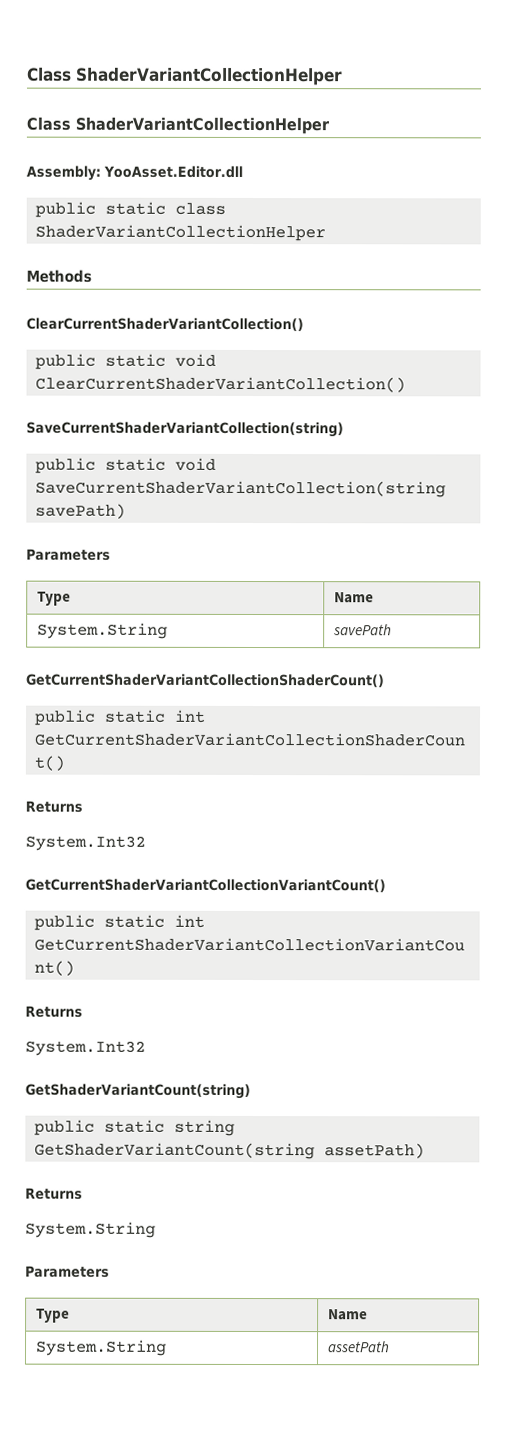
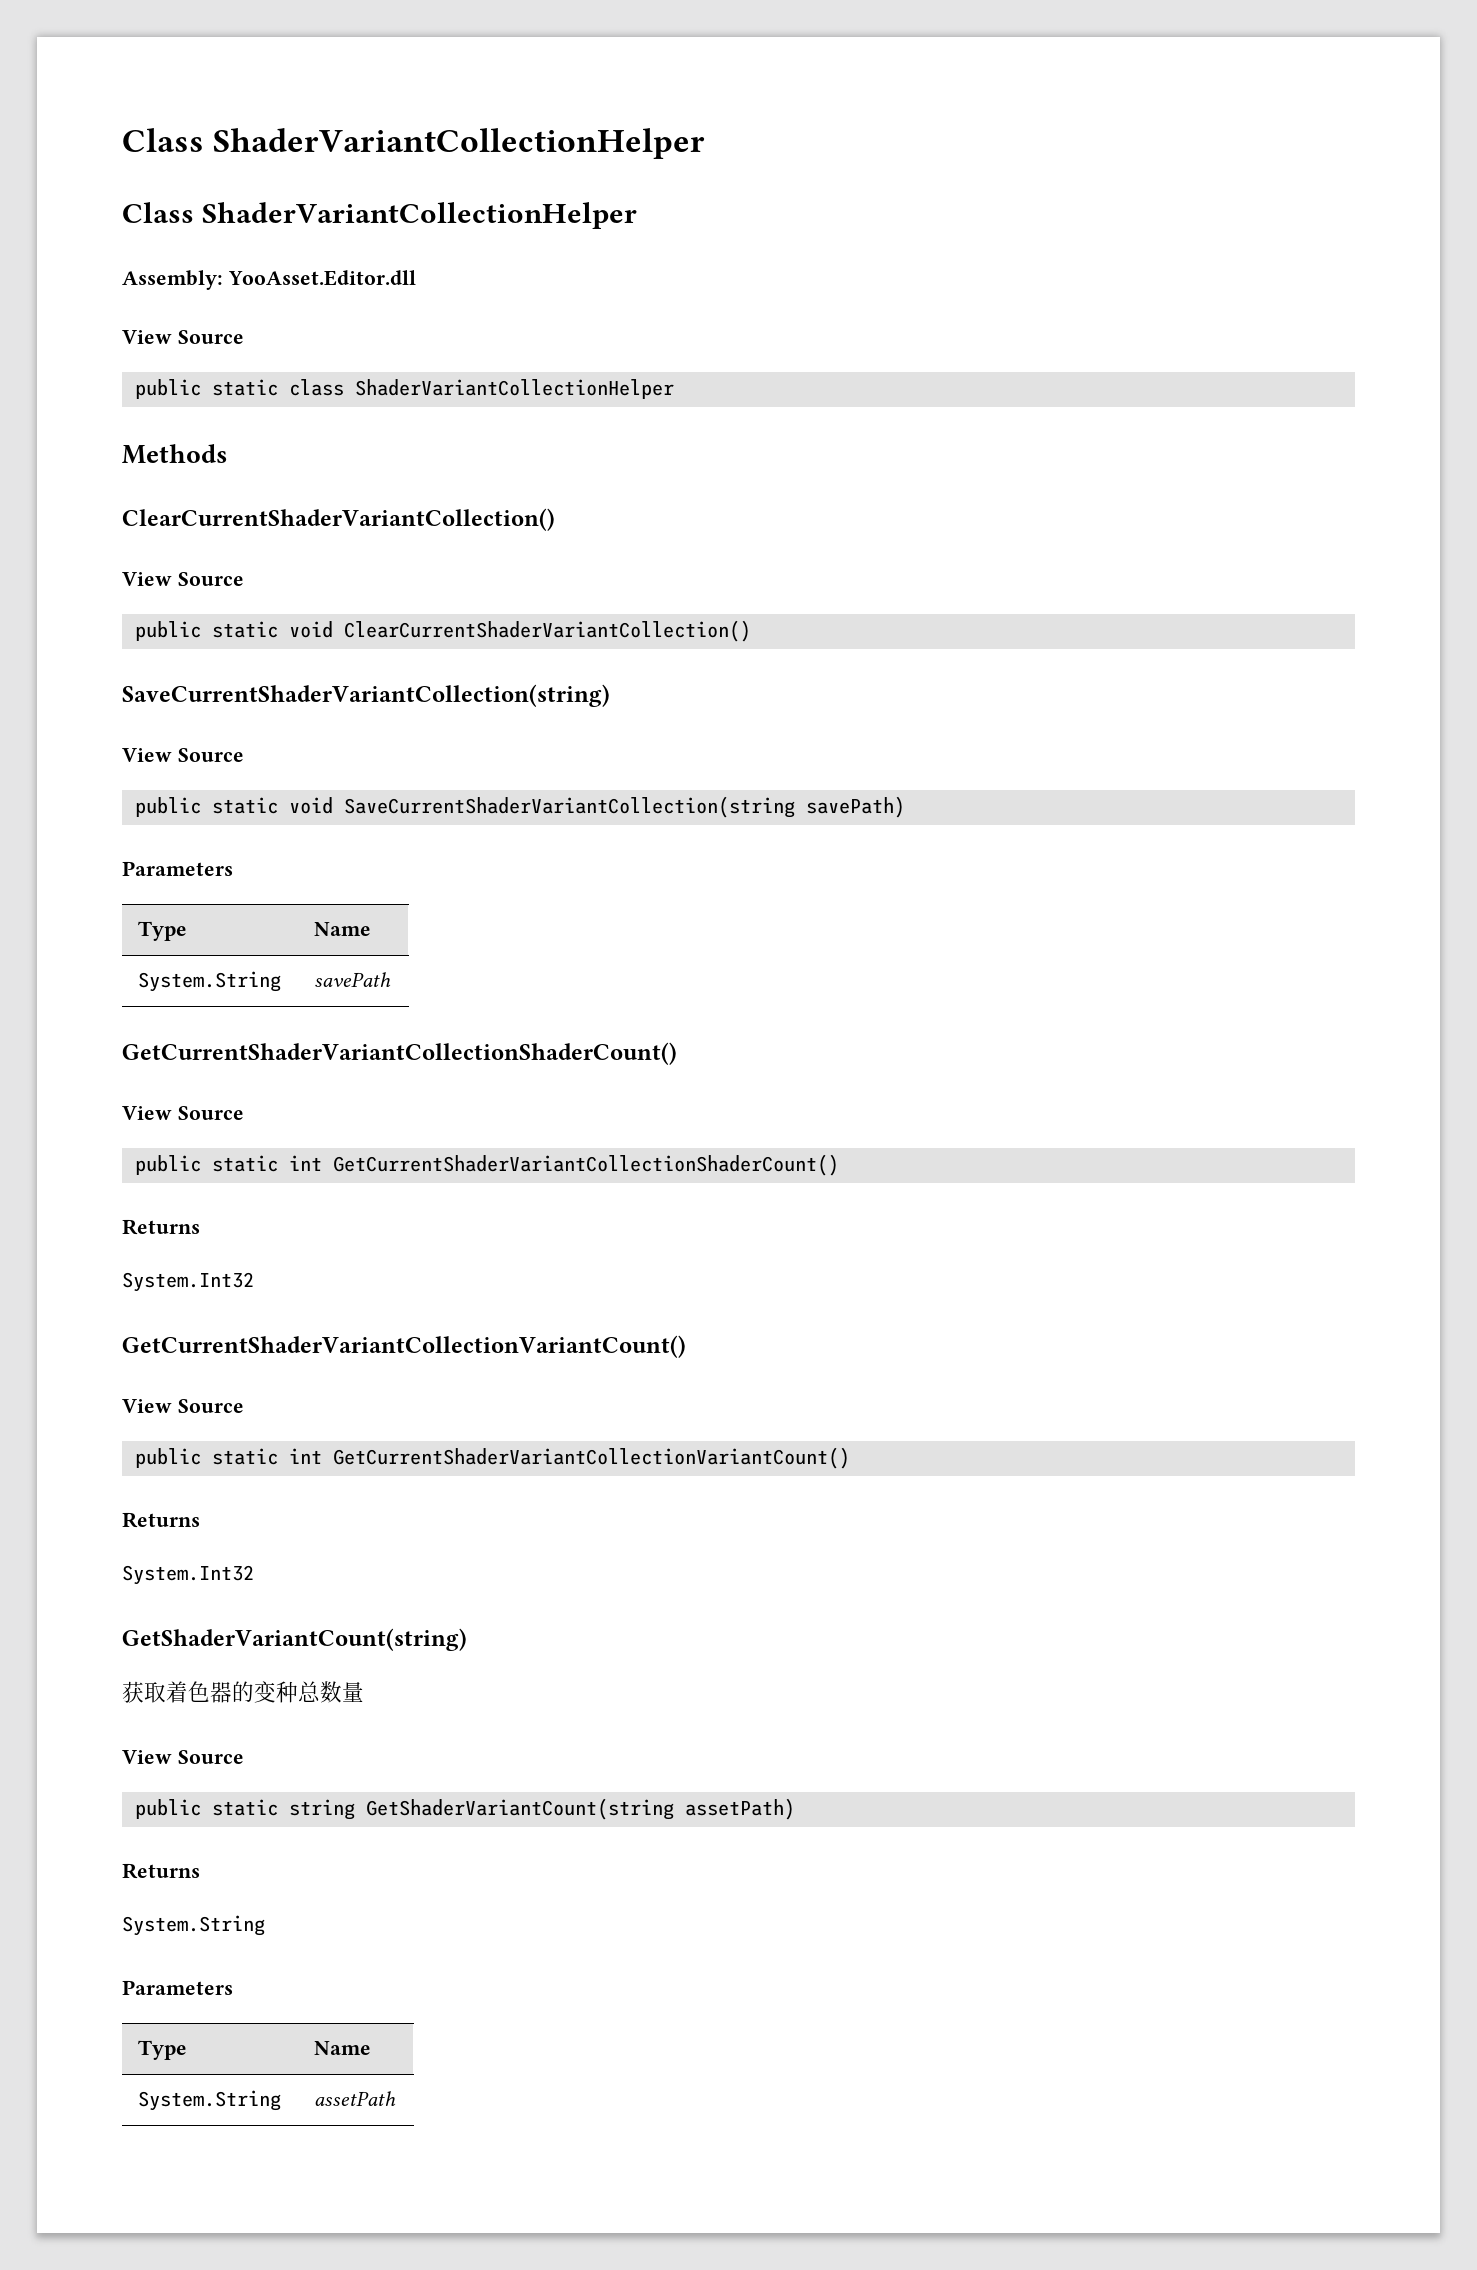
(243, 171) none -> [122,330,244,344] // View Source
(304, 324) none -> [122,572,244,586] // View Source
(344, 429) none -> [122,748,244,762] // View Source
(385, 680) none -> [122,1106,244,1120] // View Source
(386, 885) none -> [122,1399,244,1413] // View Source
(251, 1091) none -> [122,1681,364,1703] [122,1750,244,1764] // 获取着色器的变种总数量 // View Source

